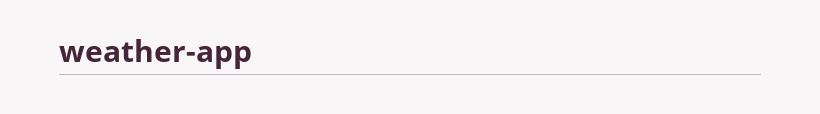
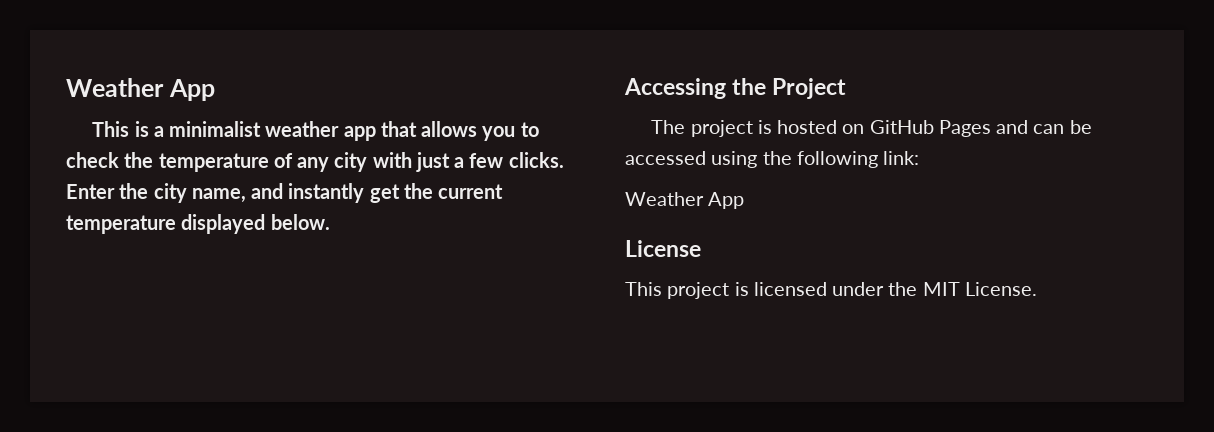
[59,39,252,69] weather-app -> [66,78,215,101] [92,121,539,141] [66,152,564,172] [66,183,504,203] [66,214,330,234] [624,78,847,99] [651,120,1092,137] [625,151,920,168] [625,192,745,209] [625,240,701,257] [625,282,1037,299] Weather App // This is a minimalist weather app that allows you to check the temperature of any city with just a few clicks. Enter the city name, and instantly get the current temperature displayed below. // Accessing the Project // The project is hosted on GitHub Pages and can be accessed using the following link: // Weather App // License // This project is licensed under the MIT License.

